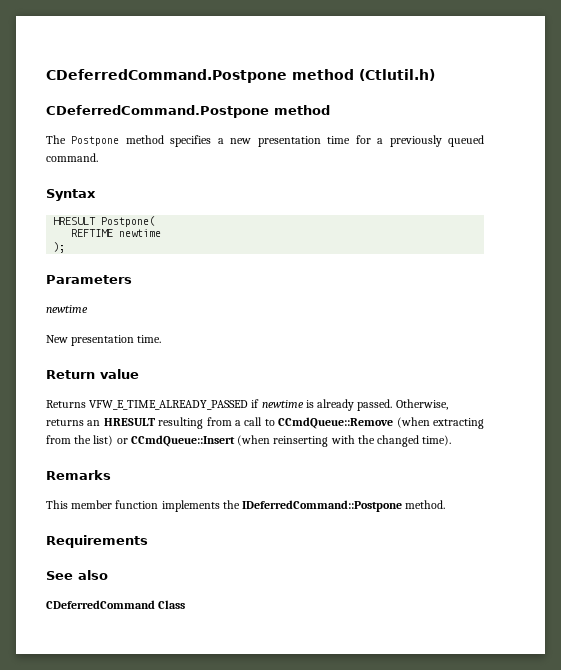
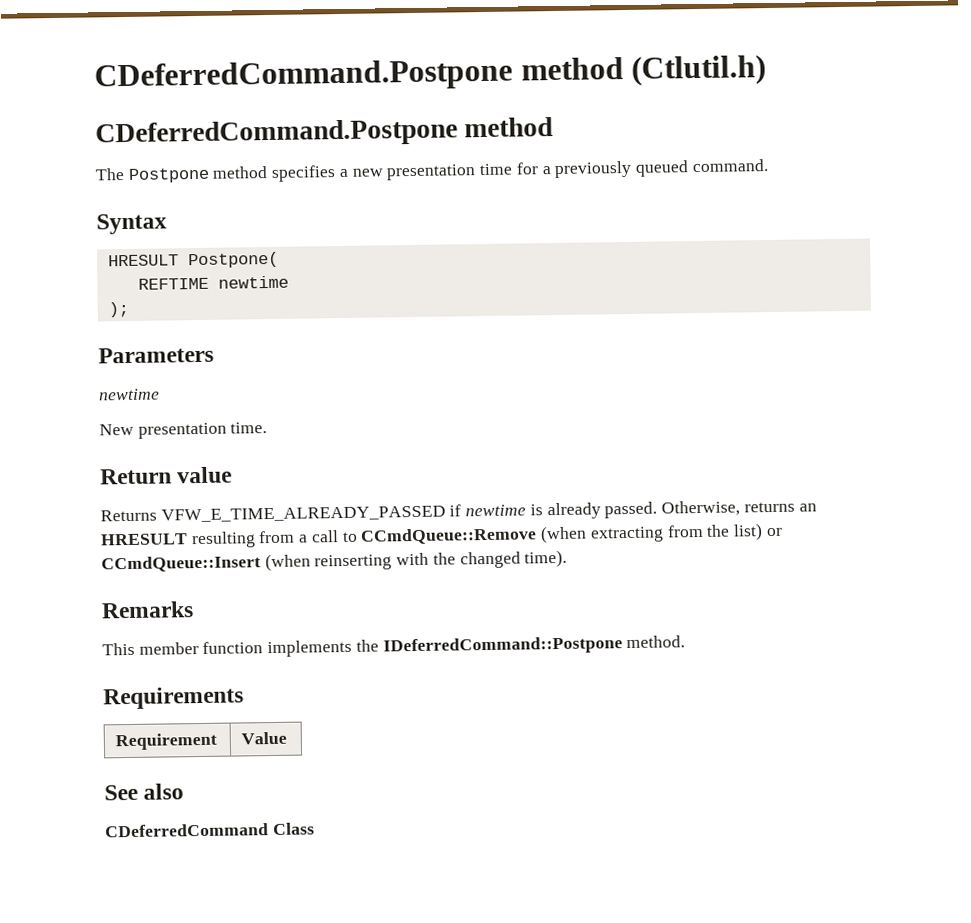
(148, 541) none -> [115,732,218,751] [241,731,288,745] // Requirement | Value

